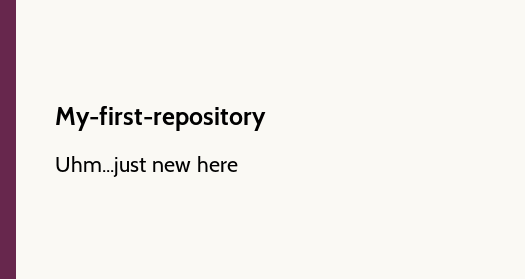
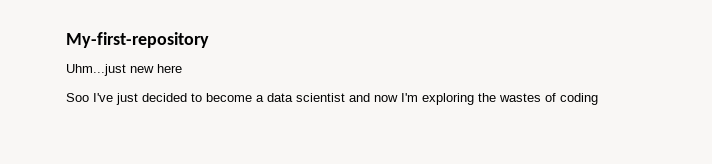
(238, 164) none -> [66,93,598,105] // Soo I've just decided to become a data scientist and now I'm exploring the wastes of coding

